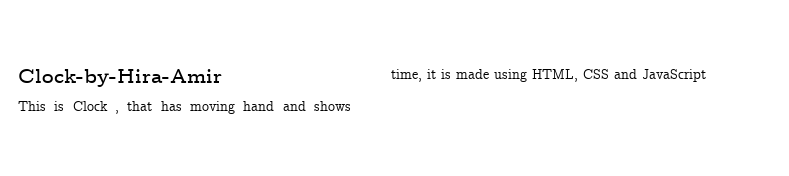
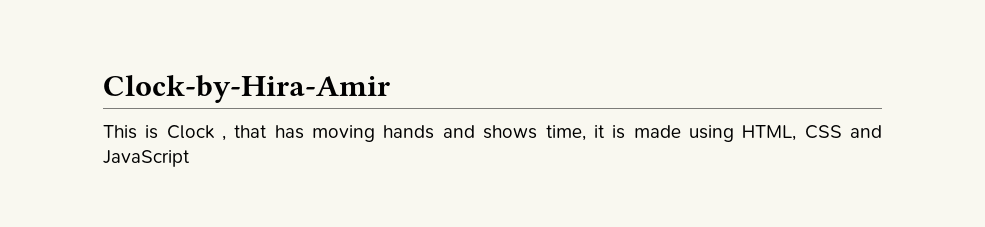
[243,101,275,111] hand -> [383,125,435,139] hands

